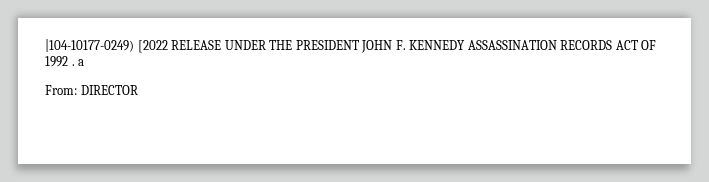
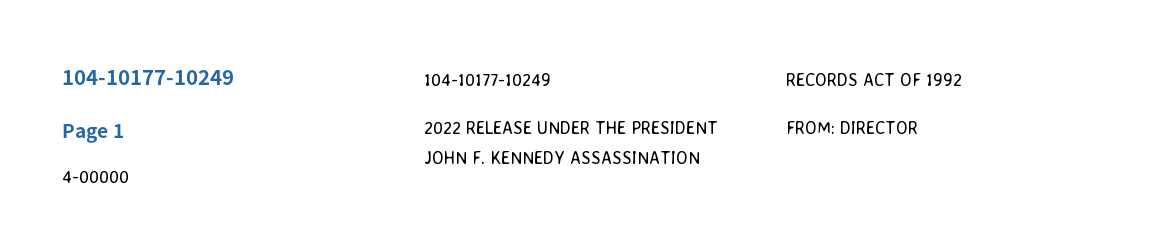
[45,39,168,53] |104-10177-0249) [2022 -> [62,70,234,85] [62,124,125,143] [62,170,129,183] [424,73,551,86] [424,121,461,134] 104-10177-10249 // Page 1 // 4-00000 // 104-10177-10249 // 2022
[71,59,85,66] [45,85,77,95] . a // From: -> [786,121,835,134] // FROM:

